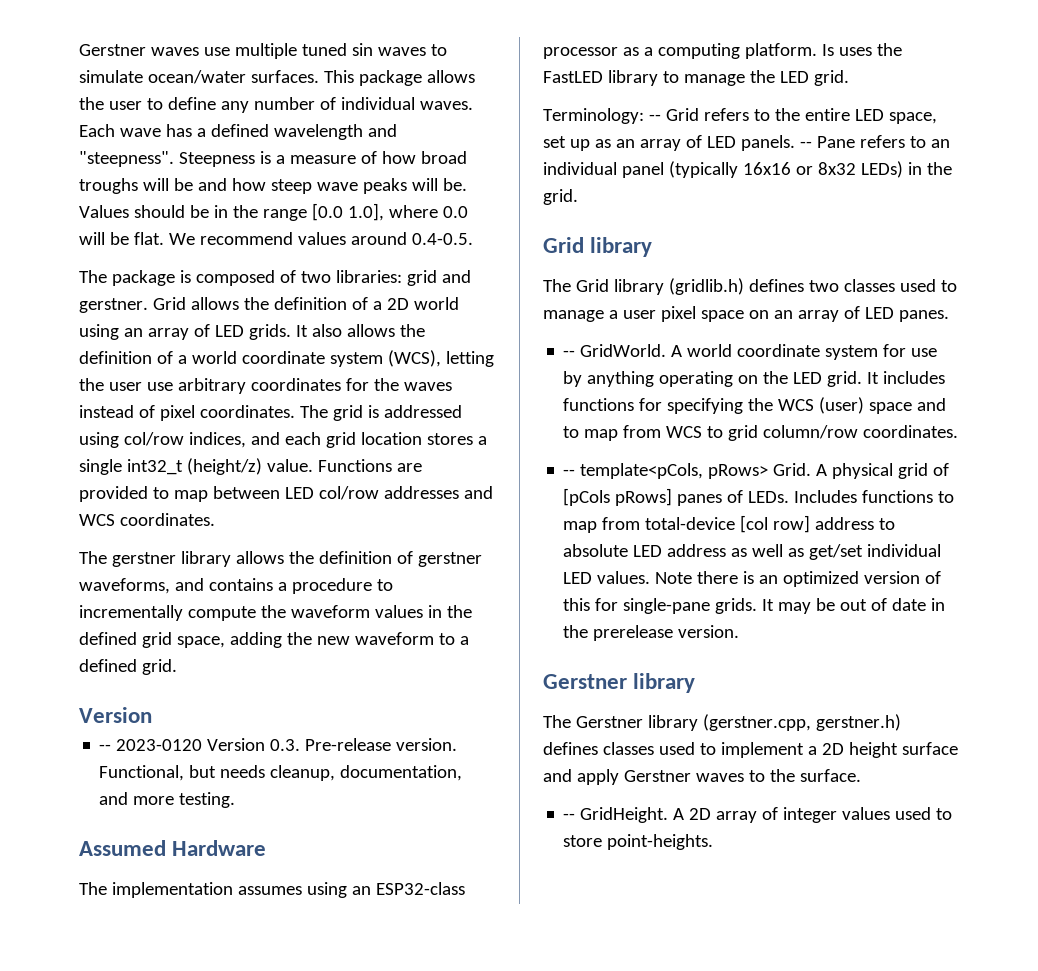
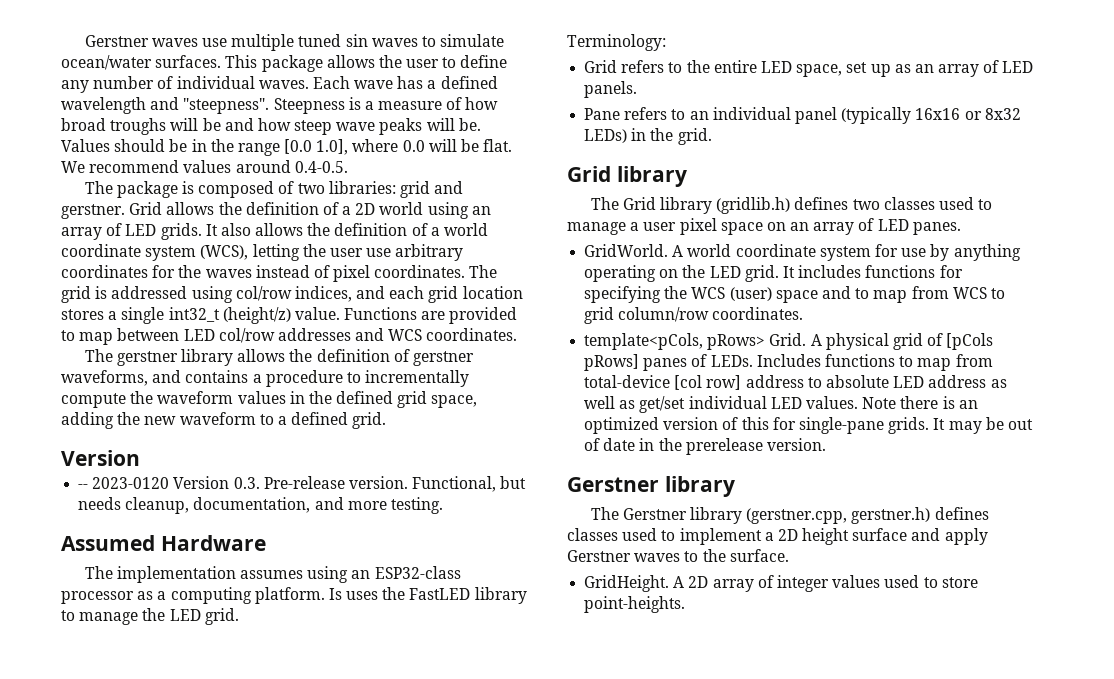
[648,114,661,121] -- -> (666, 42) //
[799,141,812,148] -- -> (638, 89) //
[563,350,576,357] -- -> (961, 228) none
[563,469,576,476] -- -> (804, 313) none
[563,813,576,820] -- -> (789, 555) none

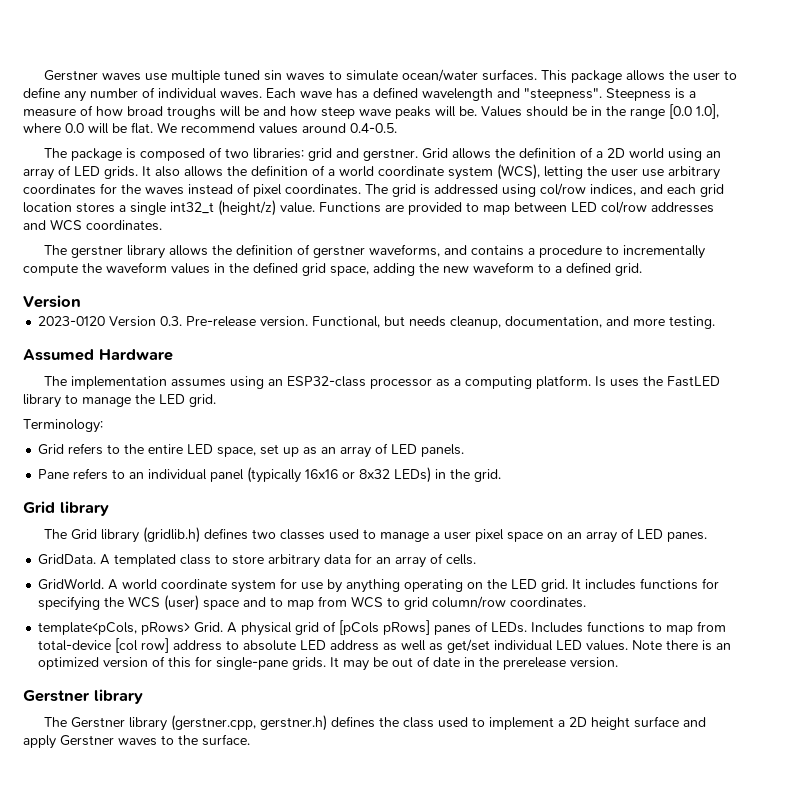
[78,484,89,489] -- -> (81, 301) none
(961, 228) none -> [38,553,477,568] // GridData. A templated class to store arbitrary data for an array of cells.
[567,528,618,541] classes -> [378,717,434,728] the class
[584,575,978,592] [584,596,686,613] // GridHeight. A 2D array of integer values used to store point-heights. -> (250, 740) none

